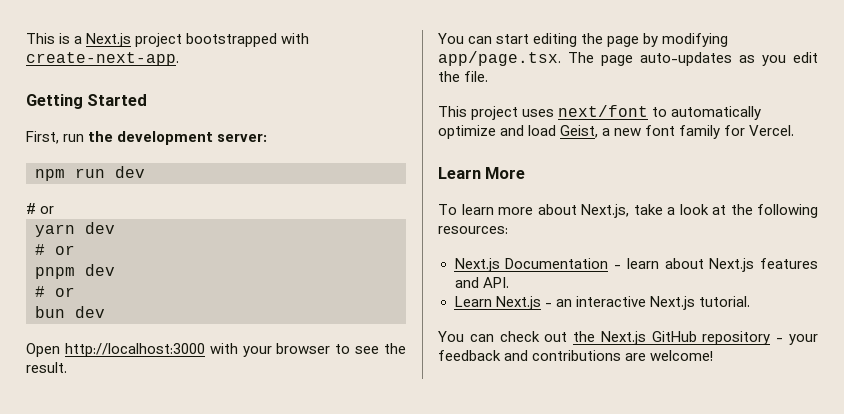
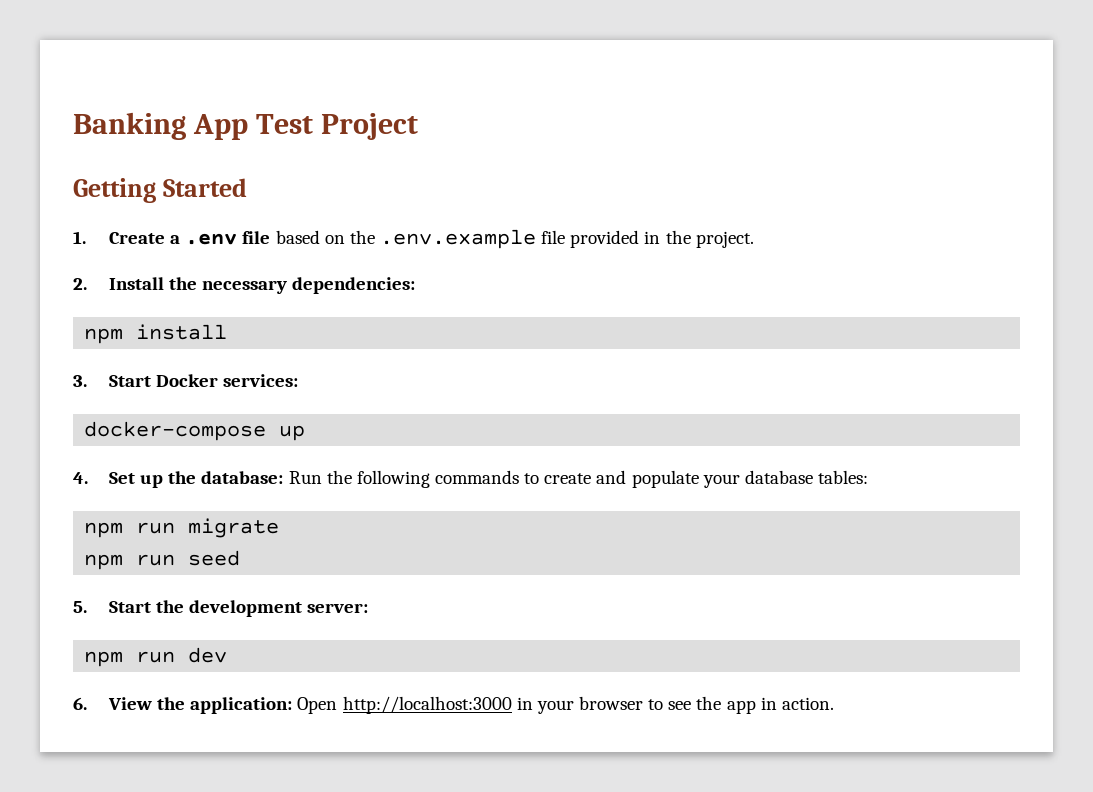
[26,33,310,47] [26,52,179,66] [26,94,148,109] [26,131,85,144] This is a Next.js project bootstrapped with create-next-app. // Getting Started // First, run -> [73,112,418,140] [73,178,247,203] [73,229,754,249] [73,277,416,294] [84,324,228,344] [73,374,299,387] [84,421,306,441] [73,470,868,488] [84,518,280,538] [84,550,241,570] [73,601,152,613] Banking App Test Project // Getting Started // 1. Create a .env file based on the .env.example file provided in the project. // 2. Install the necessary dependencies: // npm install // 3. Start Docker services: // docker-compose up // 4. Set up the database: Run the following commands to create and populate your database tables: // npm run migrate // npm run seed // 5. Start
[26,203,55,214] [35,222,115,237] [35,244,75,255] [35,264,115,279] [35,286,75,297] [35,306,105,318] # or // yarn dev // # or // pnpm dev // # or // bun dev // -> [73,697,293,714] 6. View the application:
[209,343,238,354] with -> [516,697,533,710] in
[26,362,67,373] [438,33,729,47] [438,51,818,66] [438,71,489,82] [438,105,762,120] [438,125,795,139] [438,167,526,179] [438,204,818,218] [438,226,508,234] [454,258,818,272] [454,277,509,288] [454,296,750,310] [438,331,818,345] [438,350,714,361] result. // You can start editing the page by modifying app/page.tsx. The page auto-updates as you edit the file. // This project uses next/font to automatically optimize and load Geist, a new font family for Vercel. // Learn More // To learn more about Next.js, take a look at the following resources: // Next.js Documentation - learn about Next.js features and API. // Learn Next.js - an interactive Next.js tutorial. // You can check out the Next.js GitHub repository - your feedback and contributions are welcome! -> [726,697,834,714] app in action.

